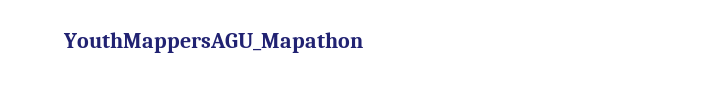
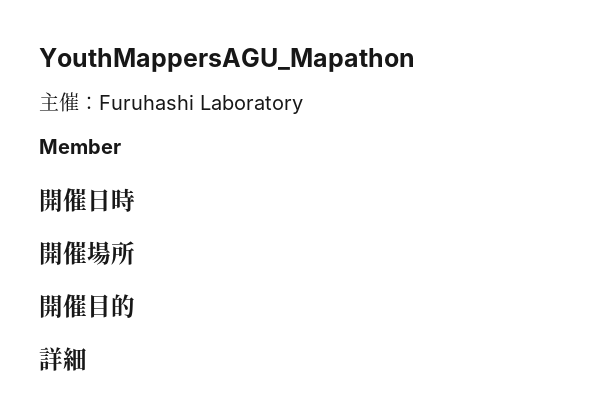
(363, 42) none -> [39,92,303,114] [39,139,121,154] [39,188,135,212] [39,241,135,265] [39,294,135,318] [39,347,87,371] // 主催：Furuhashi Laboratory // Member // 開催日時 // 開催場所 // 開催目的 // 詳細

